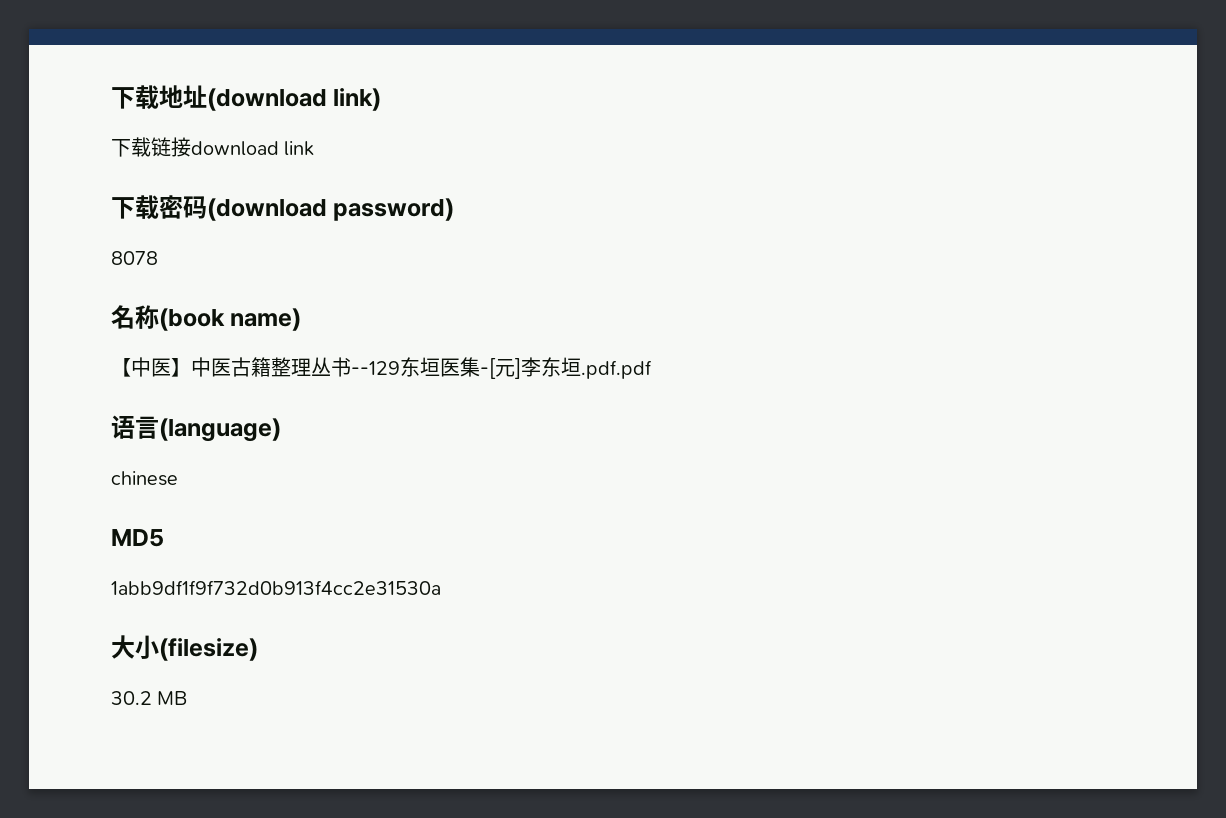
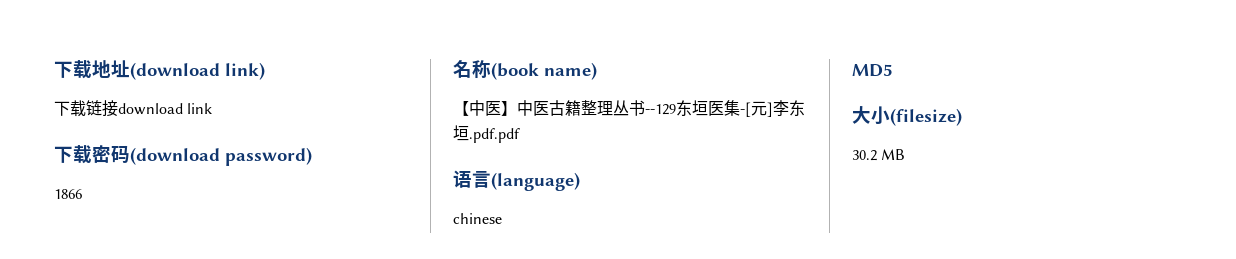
[111,251,158,265] 8078 -> [54,189,82,199] 1866
[111,580,441,595] // 1abb9df1f9f732d0b913f4cc2e31530a -> (893, 70) none

